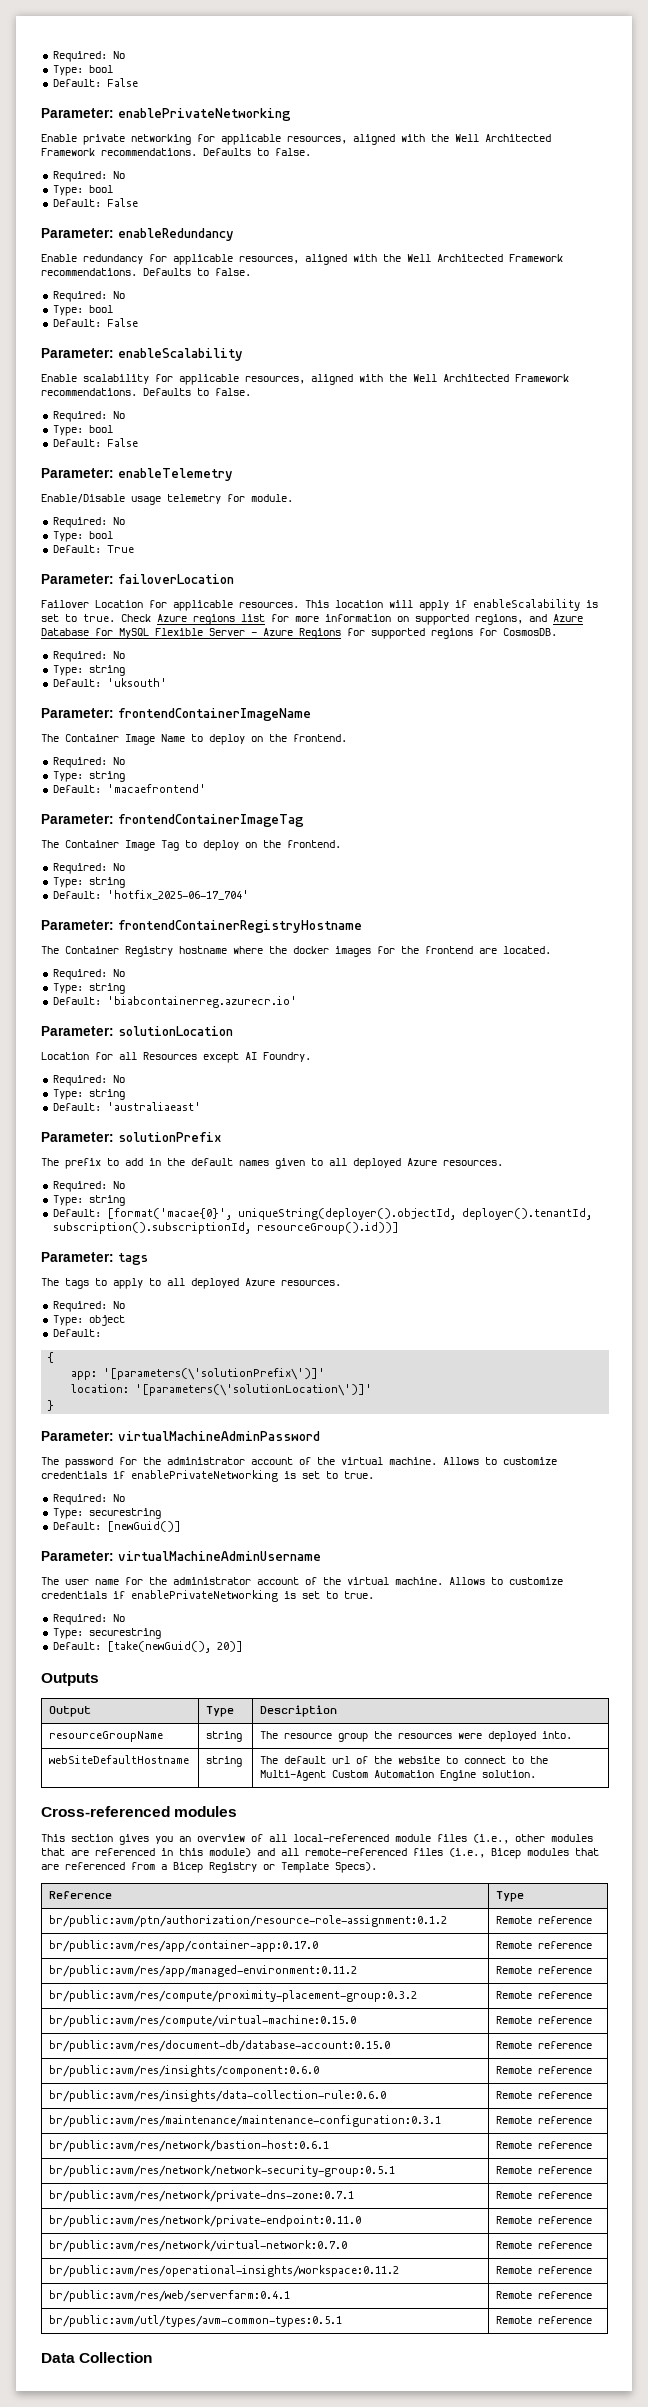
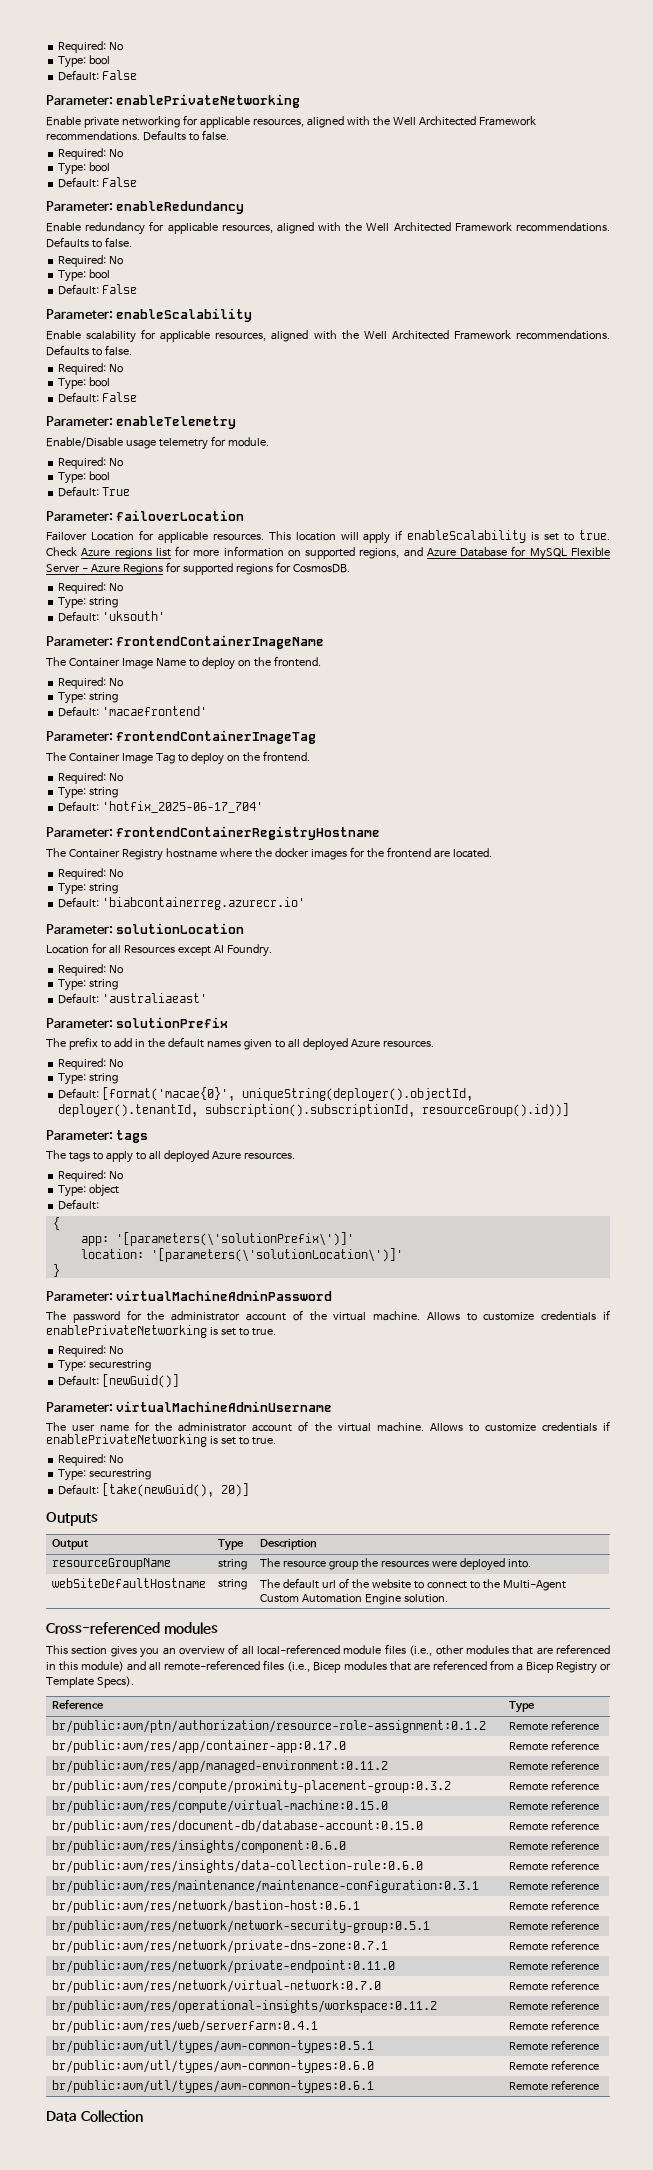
(593, 2320) none -> [51,2060,374,2073] [508,2060,599,2071] [51,2080,374,2093] [508,2080,599,2091] // br/public:avm/utl/types/avm-common-types:0.6.0 | Remote reference // br/public:avm/utl/types/avm-common-types:0.6.1 | Remote reference

